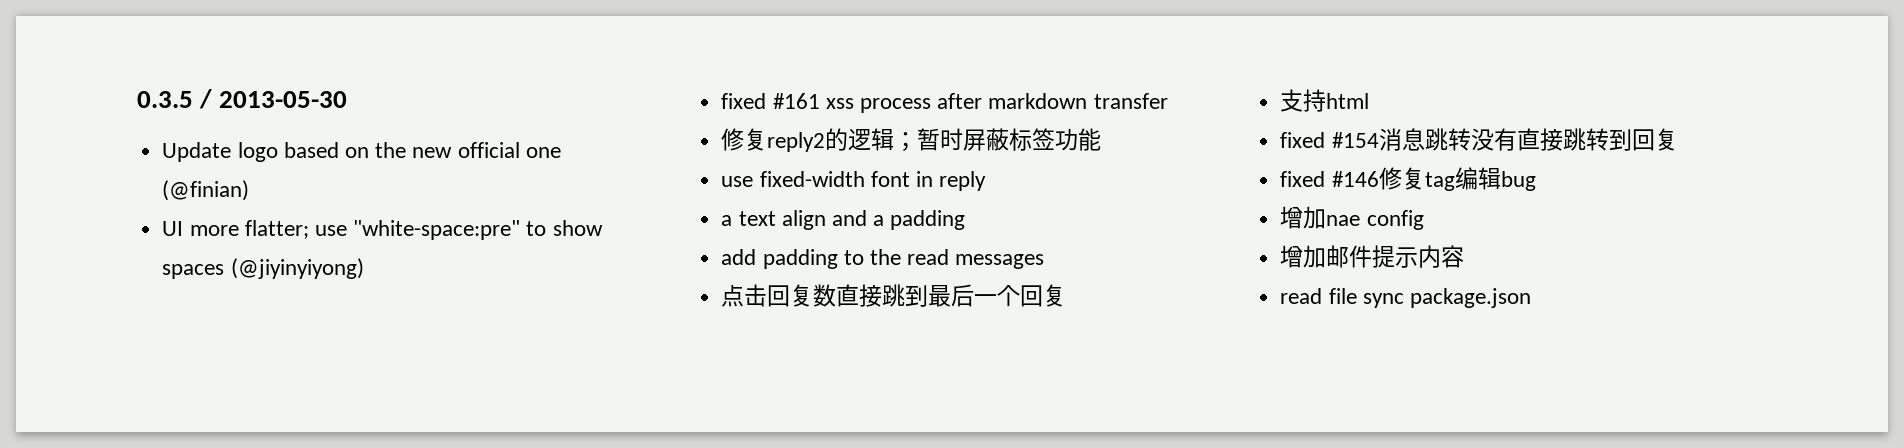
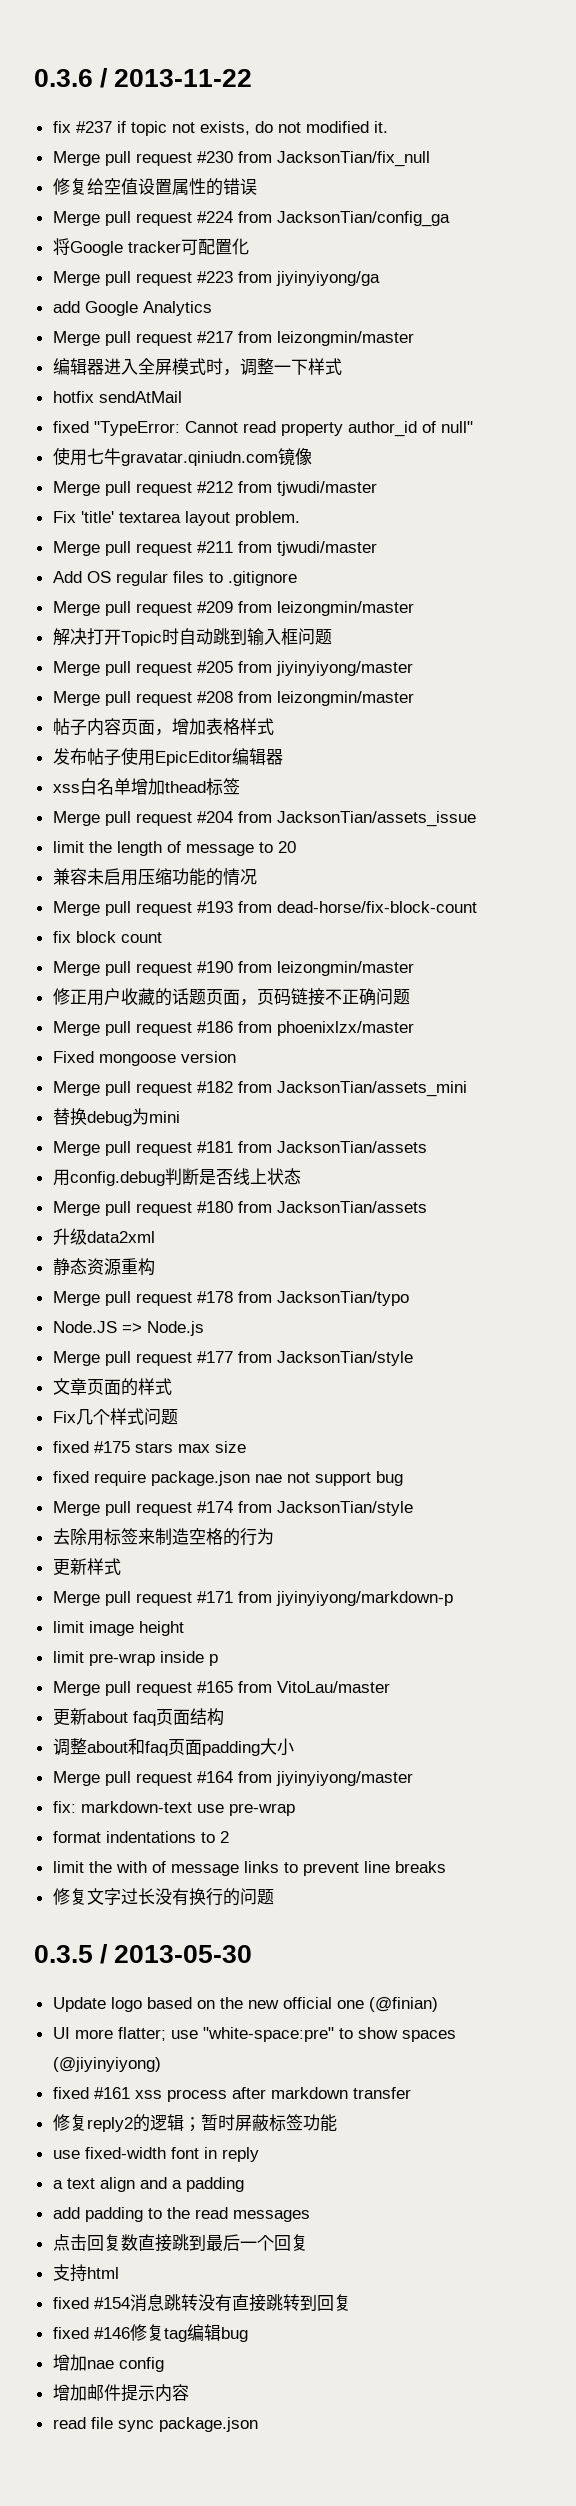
(137, 99) none -> [34,68,253,88] [52,121,388,136] [52,151,430,167] [52,178,257,196] [52,211,450,227] [52,238,249,256] [52,271,380,286] [52,301,212,316] [52,331,414,346] [52,358,342,376] [52,391,182,403] [52,421,473,437] [52,447,312,466] [52,481,377,496] [52,511,300,526] [52,541,377,556] [52,571,297,586] [52,601,414,616] [52,628,332,646] [52,661,413,676] [52,691,414,706] [52,718,274,736] [52,747,283,766] [52,778,240,796] [52,811,476,827] [52,841,296,856] [52,868,257,886] [52,901,477,916] [52,931,162,943] [52,961,414,976] [52,988,410,1006] [52,1021,414,1036] [52,1051,236,1066] [52,1081,467,1097] [52,1108,180,1126] [52,1141,427,1156] [52,1168,301,1186] [52,1201,427,1216] [52,1228,155,1245] [52,1258,155,1276] [52,1291,409,1306] [52,1321,204,1336] [52,1351,413,1366] [52,1378,172,1396] [52,1408,178,1425] [52,1441,246,1453] [52,1471,403,1486] [52,1501,413,1516] [52,1528,274,1546] [52,1558,121,1576] [52,1591,453,1606] [52,1621,184,1636] [52,1651,218,1666] [52,1681,390,1696] [52,1708,224,1726] [52,1738,294,1756] [52,1771,413,1786] [52,1801,295,1816] [52,1831,229,1843] [52,1861,446,1876] [52,1888,274,1906] 0.3.6 / 2013-11-22 // fix #237 if topic not exists, do not modified it. // Merge pull request #230 from JacksonTian/fix_null // 修复给空值设置属性的错误 // Merge pull request #224 from JacksonTian/config_ga // 将Google tracker可配置化 // Merge pull request #223 from jiyinyiyong/ga // add Google Analytics // Merge pull request #217 from leizongmin/master // 编辑器进入全屏模式时，调整一下样式 // hotfix sendAtMail // fixed "TypeError: Cannot read property author_id of null" // 使用七牛gravatar.qiniudn.com镜像 // Merge pull request #212 from tjwudi/master // Fix 'title' textarea layout problem. // Merge pull request #211 from tjwudi/master // Add OS regular files to .gitignore // Merge pull request #209 from leizongmin/master // 解决打开Topic时自动跳到输入框问题 // Merge pull request #205 from jiyinyiyong/master // Merge pull request #208 from leizongmin/master // 帖子内容页面，增加表格样式 // 发布帖子使用EpicEditor编辑器 // xss白名单增加thead标签 // Merge pull request #204 from JacksonTian/assets_issue // limit the length of message to 20 // 兼容未启用压缩功能的情况 // Merge pull request #193 from dead-horse/fix-block-count // fix block count // Merge pull request #190 from leizongmin/master // 修正用户收藏的话题页面，页码链接不正确问题 // Merge pull request #186 from phoenixlzx/master // Fixed mongoose version // Merge pull request #182 from JacksonTian/assets_mini // 替换debug为mini // Merge pull request #181 from JacksonTian/assets // 用config.debug判断是否线上状态 // Merge pull request #180 from JacksonTian/assets // 升级data2xml // 静态资源重构 // Merge pull request #178 from JacksonTian/typo // Node.JS => Node.js // Merge pull request #177 from JacksonTian/style // 文章页面的样式 // Fix几个样式问题 // fixed #175 stars max size // fixed require package.json nae not support bug // Merge pull request #174 from JacksonTian/style // 去除用标签来制造空格的行为 // 更新样式 // Merge pull request #171 from jiyinyiyong/markdown-p // limit image height // limit pre-wrap inside p // Merge pull request #165 from VitoLau/master // 更新about faq页面结构 // 调整about和faq页面padding大小 // Merge pull request #164 from jiyinyiyong/master // fix: markdown-text use pre-wrap // format indentations to 2 // limit the with of message links to prevent line breaks // 修复文字过长没有换行的问题 //

